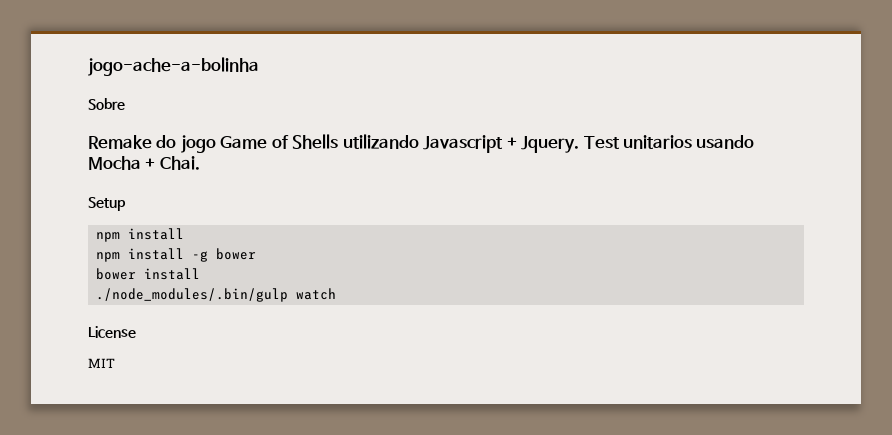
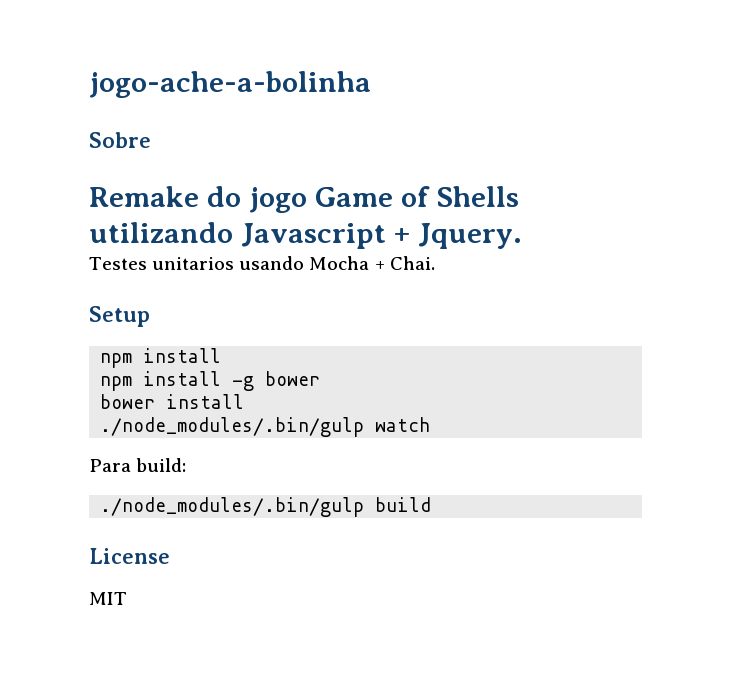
[583,136,620,149] Test -> [89,257,147,270] // Testes
(336, 294) none -> [89,458,187,472] [100,497,432,517] // Para build: // ./node_modules/.bin/gulp build

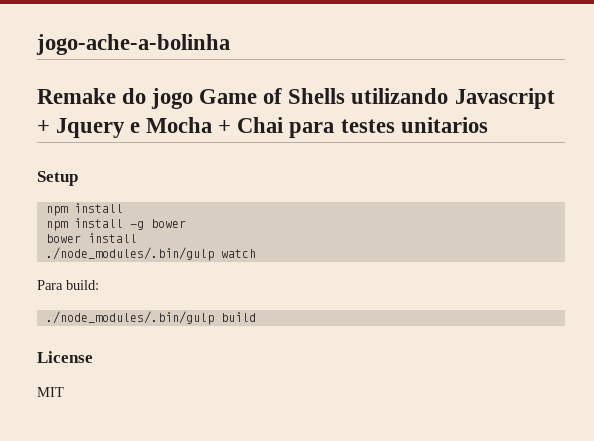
[89,132,151,148] // Sobre -> (230, 44) none
[417,223,522,249] [89,256,435,270] Jquery. // Testes unitarios usando Mocha + Chai. -> [56,117,488,138] Jquery e Mocha + Chai para testes unitarios

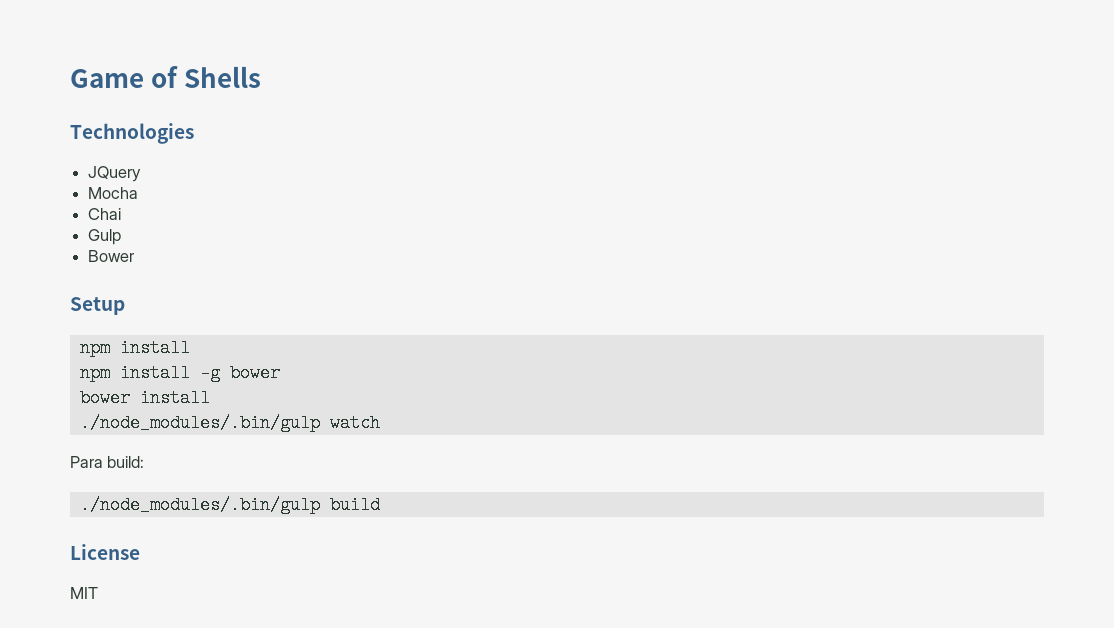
[36,34,230,55] [37,88,194,109] jogo-ache-a-bolinha // Remake do jogo -> (70, 78) none
[351,88,555,109] [37,118,141,138] utilizando Javascript + Jquery e -> [70,123,194,144] [88,166,142,182] // Technologies // JQuery //
[218,120,232,133] + -> (139, 193) //
[289,117,488,138] para testes unitarios -> [88,229,122,245] [88,250,135,262] // Gulp // Bower

